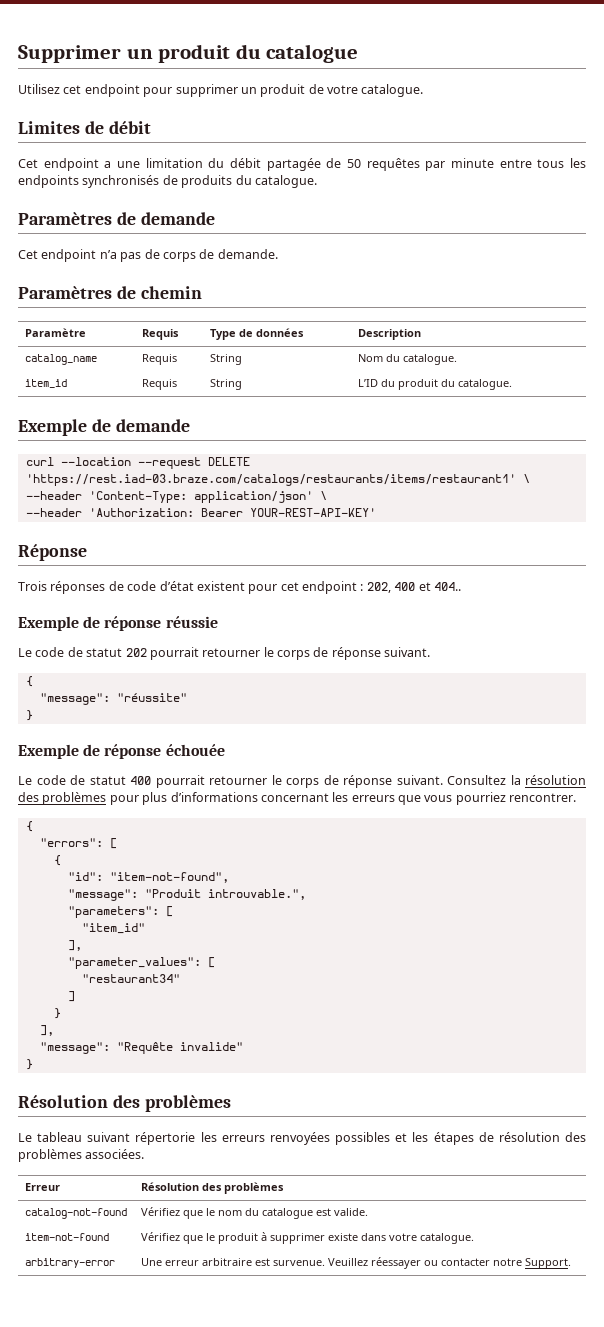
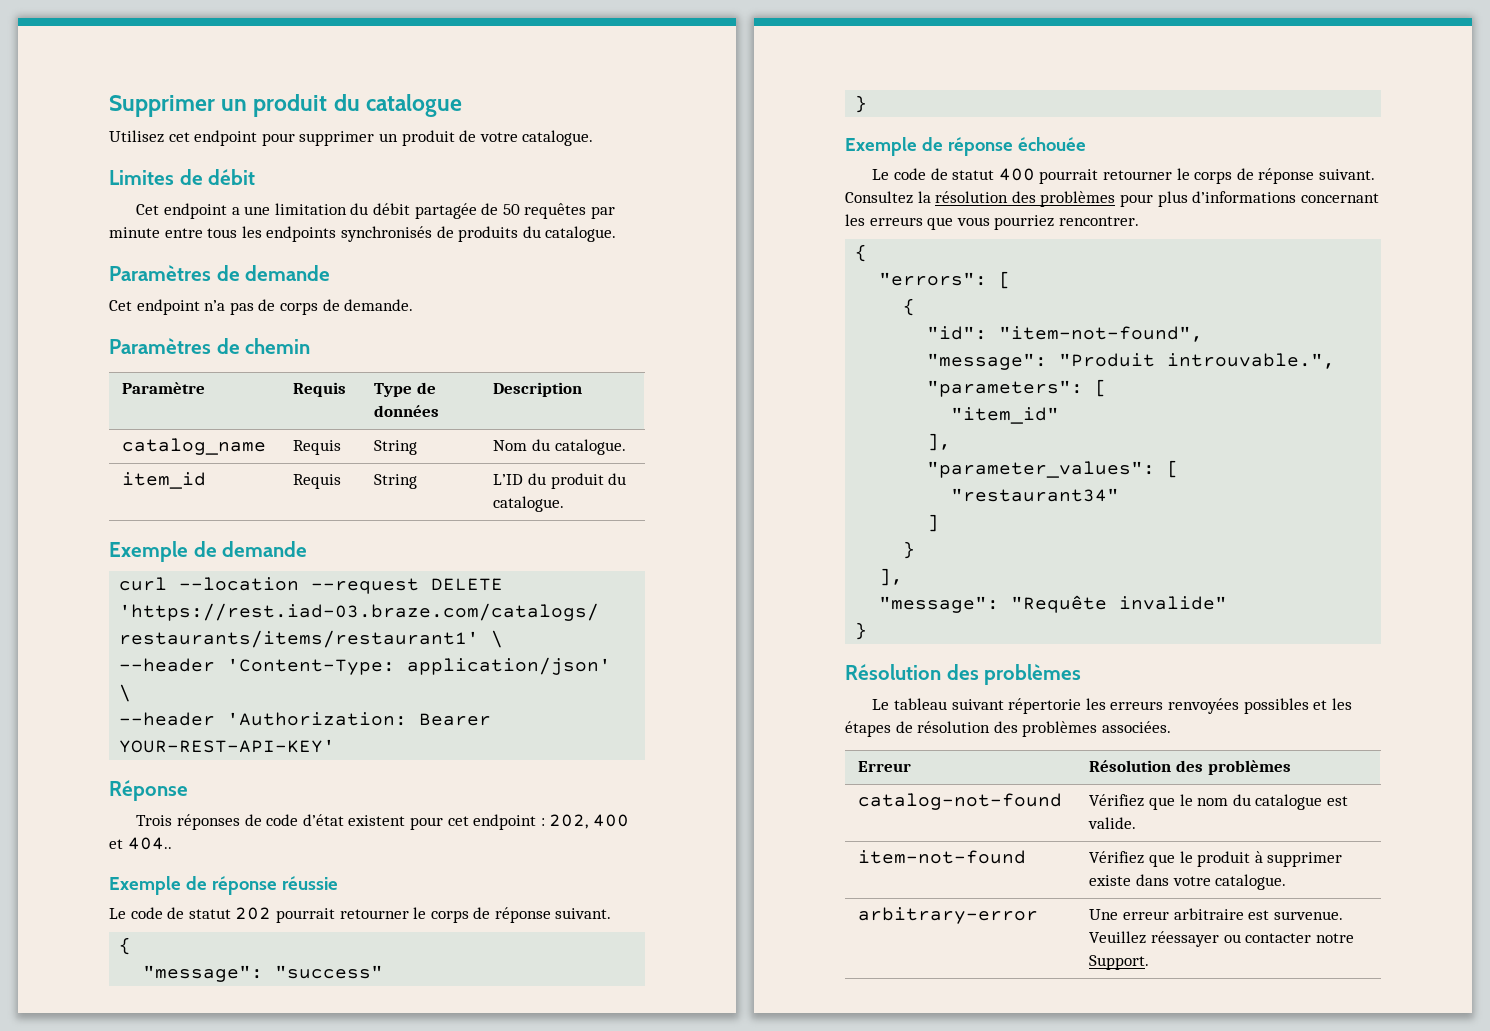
[116,693,187,702] "réussite" -> [275,965,384,979] "success"

